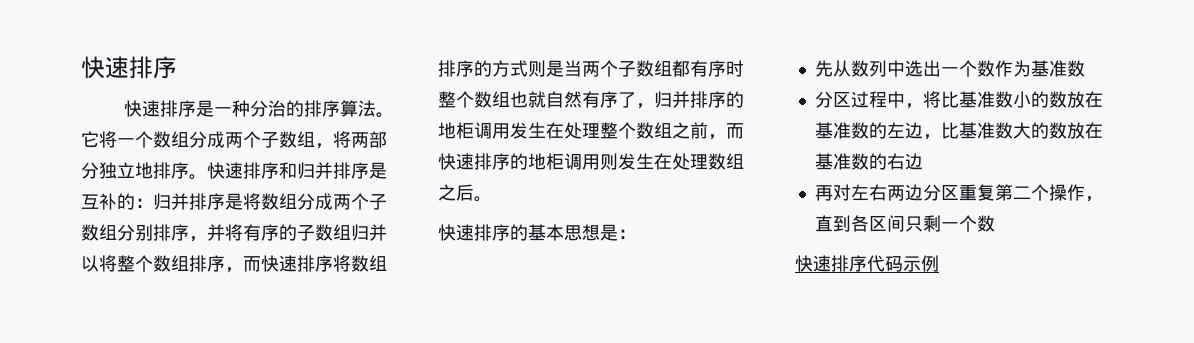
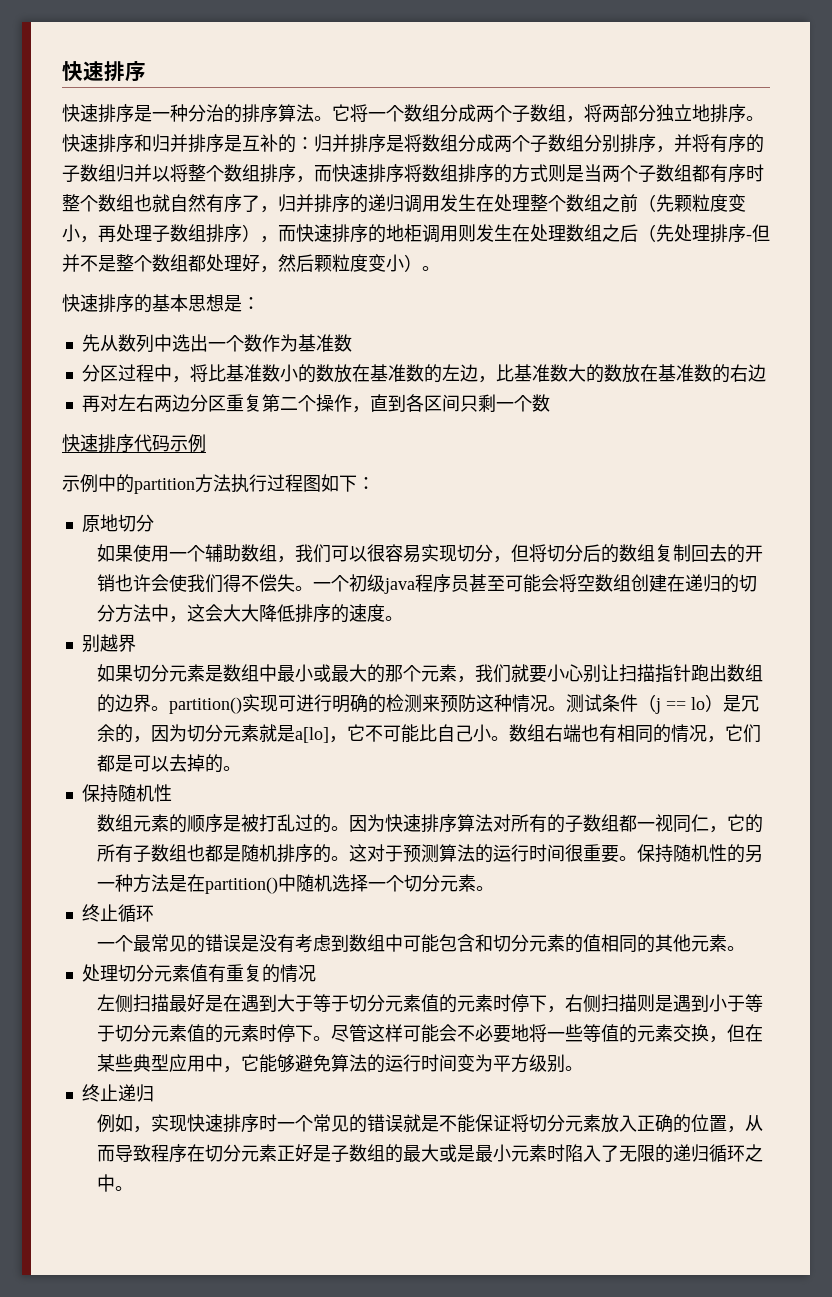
[438,122,474,139] 地柜 -> [368,194,404,212] 递归
(708, 130) none -> [638,194,746,212] [62,224,260,243] （先颗粒度变小，再处理子数组排序）
(474, 192) none -> [638,224,770,243] [62,254,422,273] （先处理排序-但并不是整个数组都处理好，然后颗粒度变小）
(939, 263) none -> [62,474,375,494] [81,514,154,532] [96,544,763,563] [96,574,757,594] [96,604,403,623] [81,634,136,653] [96,664,763,683] [96,694,759,714] [96,724,761,743] [96,754,241,773] [81,784,172,803] [96,814,763,833] [96,844,763,863] [96,874,494,894] [81,904,154,922] [96,934,745,953] [81,964,316,983] [96,994,763,1013] [96,1024,763,1043] [96,1054,583,1073] [81,1084,154,1102] [96,1114,763,1133] [96,1144,763,1163] [96,1174,133,1192] // 示例中的partition方法执行过程图如下： // 原地切分 // 如果使用一个辅助数组，我们可以很容易实现切分，但将切分后的数组复制回去的开销也许会使我们得不偿失。一个初级java程序员甚至可能会将空数组创建在递归的切分方法中，这会大大降低排序的速度。 // 别越界 // 如果切分元素是数组中最小或最大的那个元素，我们就要小心别让扫描指针跑出数组的边界。partition()实现可进行明确的检测来预防这种情况。测试条件（j == lo）是冗余的，因为切分元素就是a[lo]，它不可能比自己小。数组右端也有相同的情况，它们都是可以去掉的。 // 保持随机性 // 数组元素的顺序是被打乱过的。因为快速排序算法对所有的子数组都一视同仁，它的所有子数组也都是随机排序的。这对于预测算法的运行时间很重要。保持随机性的另一种方法是在partition()中随机选择一个切分元素。 // 终止循环 // 一个最常见的错误是没有考虑到数组中可能包含和切分元素的值相同的其他元素。 // 处理切分元素值有重复的情况 // 左侧扫描最好是在遇到大于等于切分元素值的元素时停下，右侧扫描则是遇到小于等于切分元素值的元素时停下。尽管这样可能会不必要地将一些等值的元素交换，但在某些典型应用中，它能够避免算法的运行时间变为平方级别。 // 终止递归 // 例如，实现快速排序时一个常见的错误就是不能保证将切分元素放入正确的位置，从而导致程序在切分元素正好是子数组的最大或是最小元素时陷入了无限的递归循环之中。

